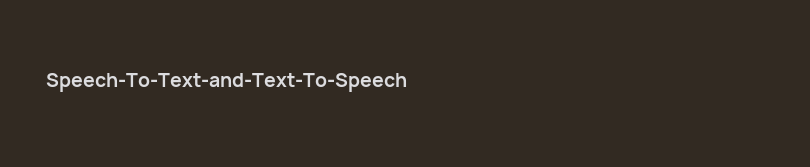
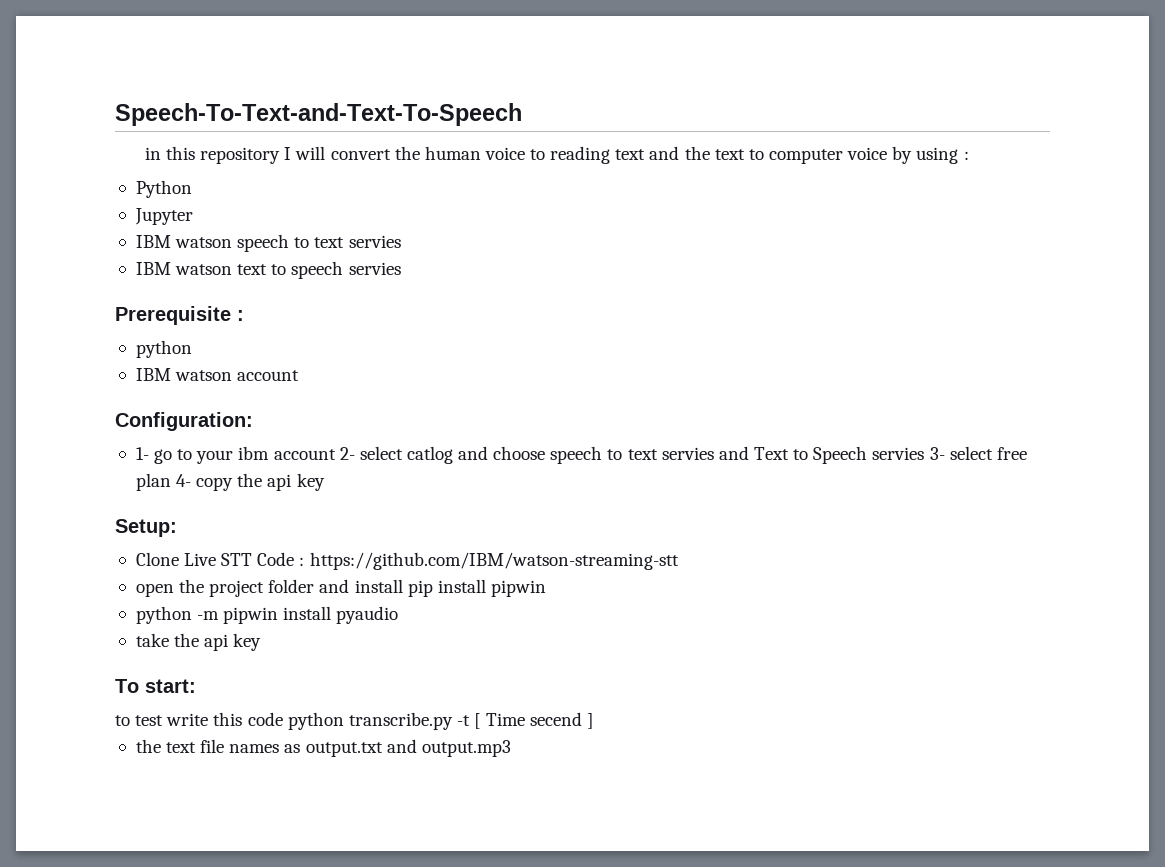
(407, 82) none -> [144,146,969,164] [135,180,192,198] [134,208,193,225] [135,234,401,252] [135,261,401,279] [115,306,244,325] [135,340,192,358] [135,368,300,381] [115,412,253,431] [135,446,1027,464] [135,473,325,491] [115,519,177,537] [135,552,679,570] [135,579,546,597] [135,606,399,624] [135,633,262,651] [115,679,196,693] [115,712,595,730] [135,739,511,757] // in this repository I will convert the human voice to reading text and the text to computer voice by using : // Python // Jupyter // IBM watson speech to text servies // IBM watson text to speech servies // Prerequisite : // python // IBM watson account // Configuration: // 1- go to your ibm account 2- select catlog and choose speech to text servies and Text to Speech servies 3- select free plan 4- copy the api key // Setup: // Clone Live STT Code : https://github.com/IBM/watson-streaming-stt // open the project folder and install pip install pipwin // python -m pipwin install pyaudio // take the api key // To start: // to test write this code python transcribe.py -t [ Time secend ] // the text file names as output.txt and output.mp3

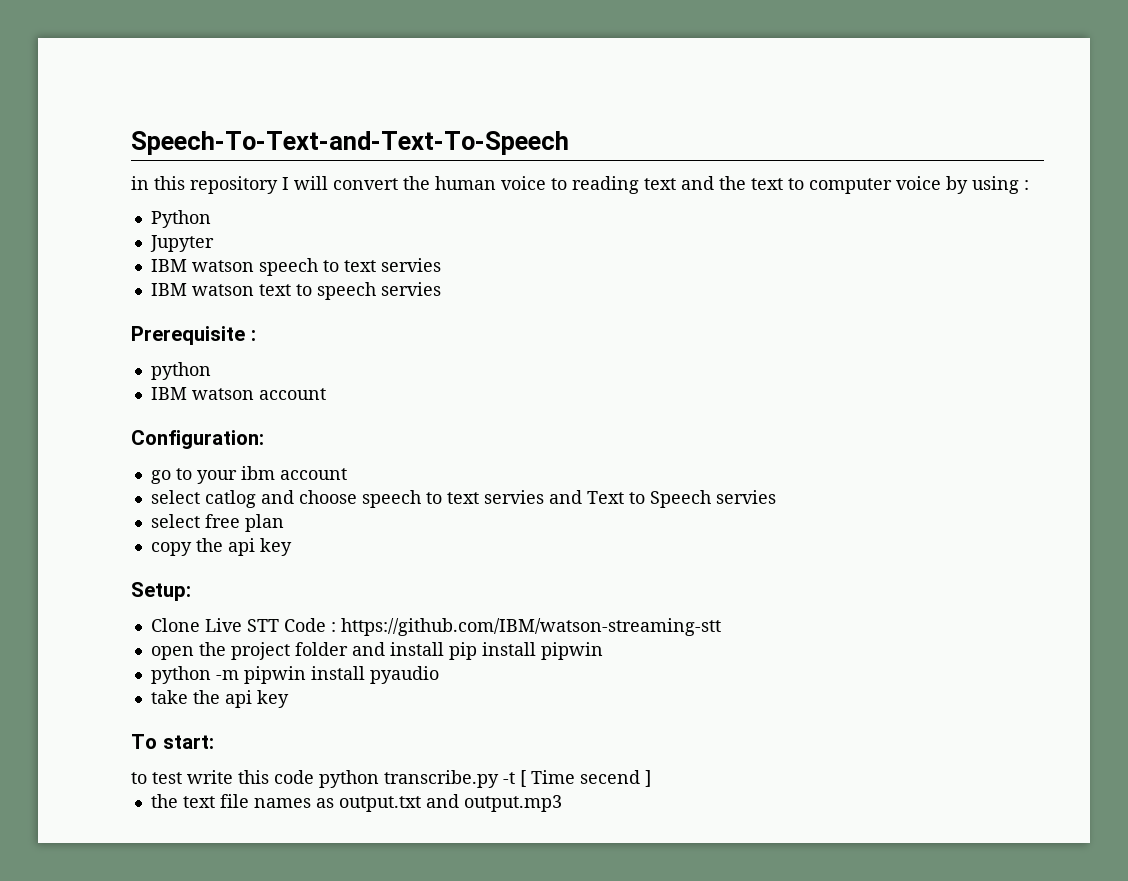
[135,447,149,460] 1- -> (264, 439) none
[339,447,355,460] 2- -> (347, 474) //
[929,447,945,460] 3- -> (776, 497) //
[176,474,192,487] 4- -> (284, 523) //

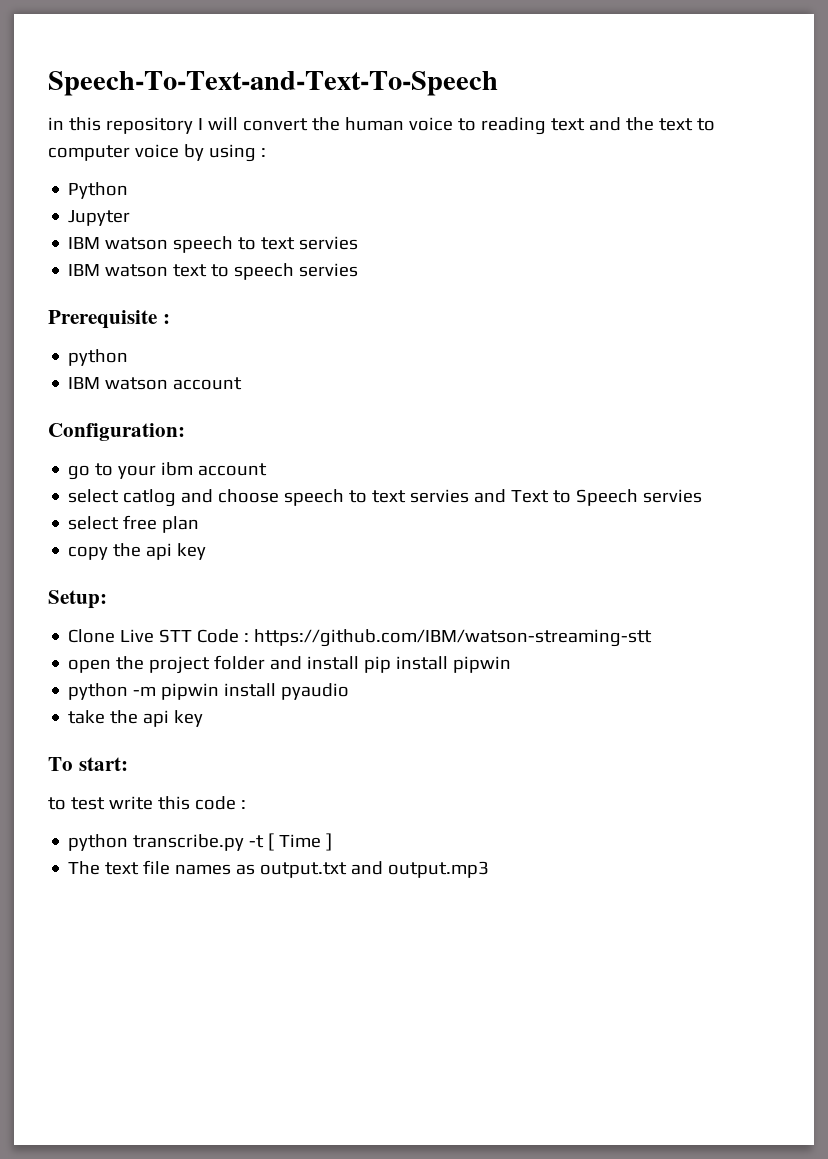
(314, 777) none -> [240,800,246,809] : //
[580,770,640,784] secend -> (322, 841) none
[150,794,178,808] the -> [68,861,101,875] The

